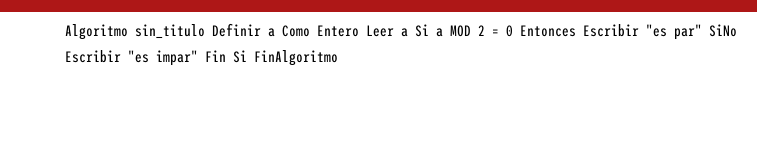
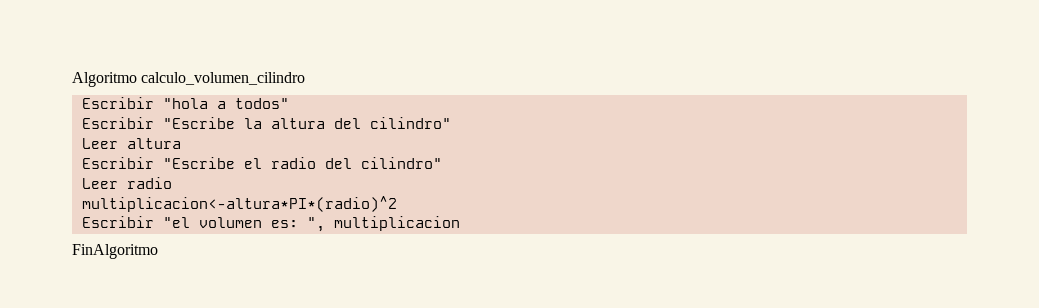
[135,23,737,40] [65,50,247,66] sin_titulo Definir a Como Entero Leer a Si a MOD 2 = 0 Entonces Escribir "es par" SiNo Escribir "es impar" Fin Si -> [141,72,306,85] [81,97,289,109] [81,117,451,129] [81,138,181,149] [81,157,442,169] [81,177,172,189] [81,196,397,212] [81,216,460,232] calculo_volumen_cilindro // Escribir "hola a todos" // Escribir "Escribe la altura del cilindro" // Leer altura // Escribir "Escribe el radio del cilindro" // Leer radio // multiplicacion<-altura*PI*(radio)^2 // Escribir "el volumen es: ", multiplicacion //

